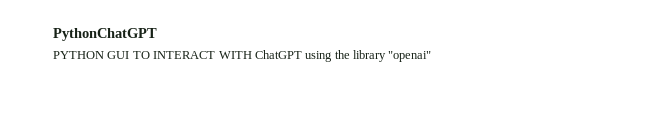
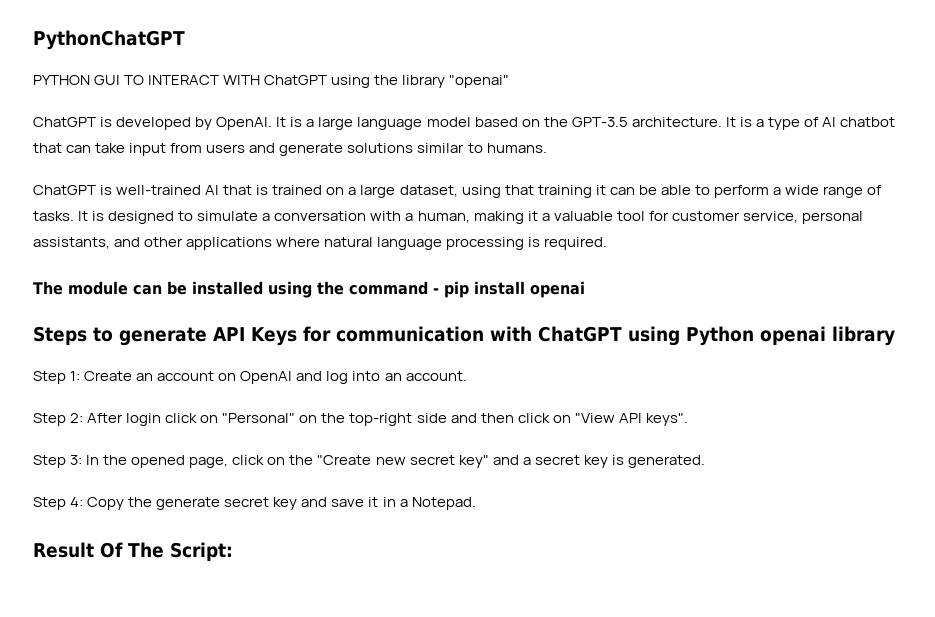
(432, 56) none -> [33,117,896,130] [33,143,547,156] [33,185,883,198] [33,211,863,224] [33,237,608,250] [33,281,585,298] [33,326,895,346] [33,371,467,384] [33,413,688,426] [33,455,705,468] [33,497,476,510] [33,542,233,561] // ChatGPT is developed by OpenAI. It is a large language model based on the GPT-3.5 architecture. It is a type of AI chatbot that can take input from users and generate solutions similar to humans. // ChatGPT is well-trained AI that is trained on a large dataset, using that training it can be able to perform a wide range of tasks. It is designed to simulate a conversation with a human, making it a valuable tool for customer service, personal assistants, and other applications where natural language processing is required. // The module can be installed using the command - pip install openai // Steps to generate API Keys for communication with ChatGPT using Python openai library // Step 1: Create an account on OpenAI and log into an account. // Step 2: After login click on "Personal" on the top-right side and then click on "View API keys". // Step 3: In the opened page, click on the "Create new secret key" and a secret key is generated. // Step 4: Copy the generate secret key and save it in a Notepad. // Result Of The Script:

